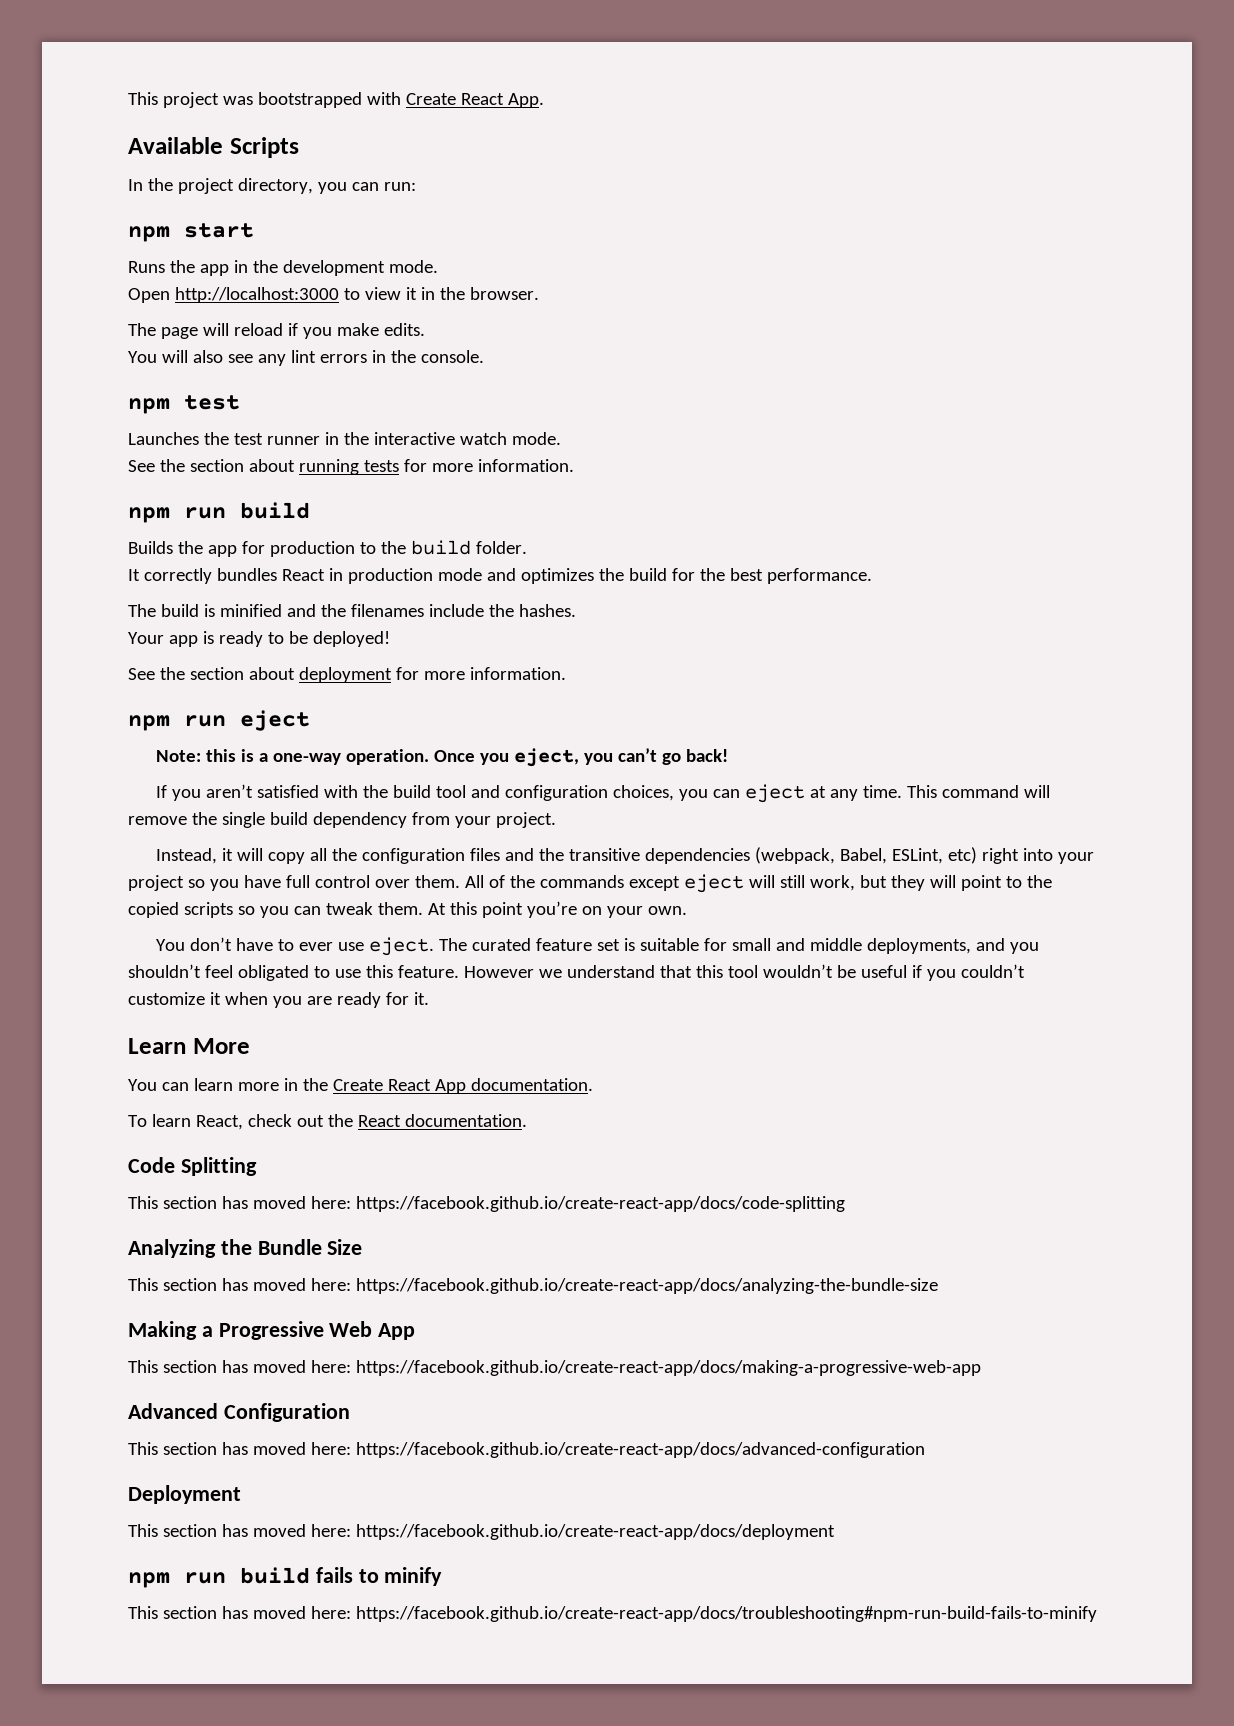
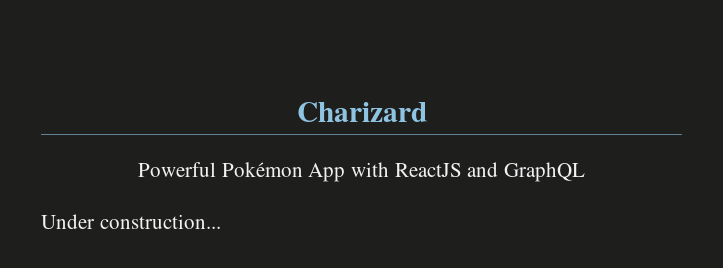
[128,92,544,108] [128,137,299,158] [128,178,416,194] [128,223,254,242] [128,260,438,276] [128,287,539,303] [128,323,425,339] [128,350,484,366] [128,395,240,414] [128,432,561,445] [128,459,574,475] [128,502,310,523] [128,540,527,557] [128,568,872,584] [128,604,576,617] [128,631,390,647] [128,667,566,683] [128,710,310,731] [156,748,729,767] [156,784,1050,803] [128,812,556,828] [156,847,1094,864] [128,874,1052,893] [128,901,687,918] [156,937,1039,956] [128,964,1025,981] [128,992,429,1008] [128,1038,250,1054] [128,1078,593,1094] [128,1114,527,1130] [128,1157,257,1176] [128,1196,845,1212] [128,1239,363,1258] [128,1278,938,1294] [128,1321,416,1340] [128,1360,981,1376] [128,1403,350,1422] [128,1442,925,1458] [128,1485,241,1504] [128,1524,835,1540] [128,1567,443,1588] [128,1606,1097,1622] This project was bootstrapped with Create React App. // Available Scripts // In the project directory, you can run: // npm start // Runs the app in the development mode. // Open http://localhost:3000 to view it in the browser. // The page will reload if you make edits. // You will also see any lint errors in the console. // npm test // Launches the test runner in the interactive watch mode. // See the section about running tests for more information. // npm run build // Builds the app for production to the build folder. // It correctly bundles React in production mode and optimizes the build for the best performance. // The build is minified and the filenames include the hashes. // Your app is ready to be deployed! // See the section about deployment for more information. // npm run eject // Note: this is a one-way operation. Once you eject, you can’t go back! // If you aren’t satisfied with the build tool and configuration choices, you can eject at any time. This command will remove the single build dependency from your project. // Instead, it will copy all the configuration files and the transitive dependencies (webpack, Babel, ESLint, etc) right into your project so you have full control over them. All of the commands except eject will still work, but they will point to the copied scripts so you can tweak them. At this point you’re on your own. // You don’t have to ever use eject. The curated feature set is suitable for small and middle deployments, and you shouldn’t feel obligated to use this feature. However we understand that this tool wouldn’t be useful if you couldn’t customize it when you are ready for it. // Learn More // You can learn more in the Create React App documentation. // To learn React, check out the React documentation. // Code Splitting // This section has moved here: https://facebook.github.io/create-react-app/docs/code-splitting // Analyzing the Bundle Size // This section has moved here: https://facebook.github.io/create-react-app/docs/analyzing-the-bundle-size // Making a Progressive Web App // This section has moved here: https://facebook.github.io/create-react-app/docs/making-a-progressive-web-app // Advanced Configuration // This section has moved here: https://facebook.github.io/create-react-app/docs/advanced-configuration // Deployment // This section has moved here: https://facebook.github.io/create-react-app/docs/deployment // npm run build fails to minify // This section has moved here: https://facebook.github.io/create-react-app/docs/troubleshooting#npm-run-build-fails-to-minify -> [296,102,427,122] [137,162,586,182] [41,214,221,229] Charizard // Powerful Pokémon App with ReactJS and GraphQL // Under construction...

